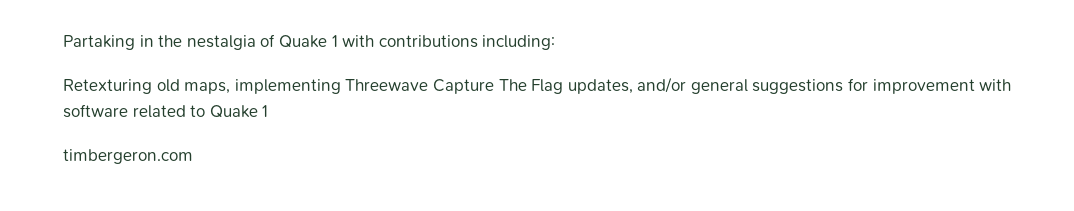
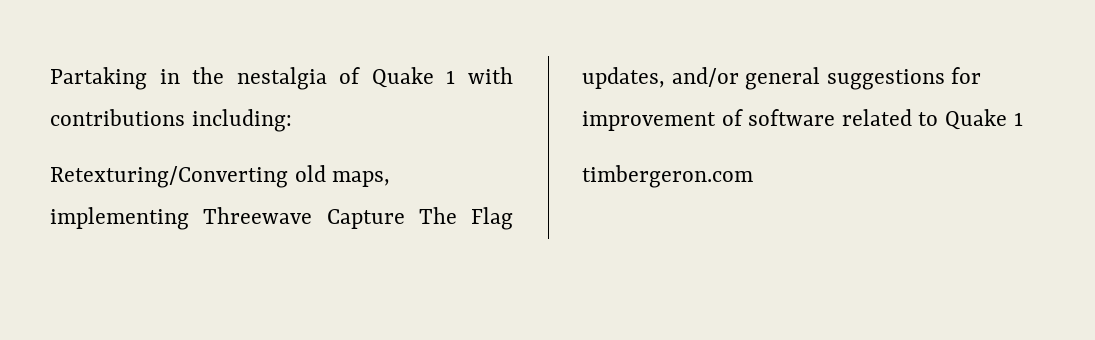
[63,79,152,94] Retexturing -> [50,166,288,188] Retexturing/Converting
[979,79,1012,91] with -> [721,109,743,126] of

